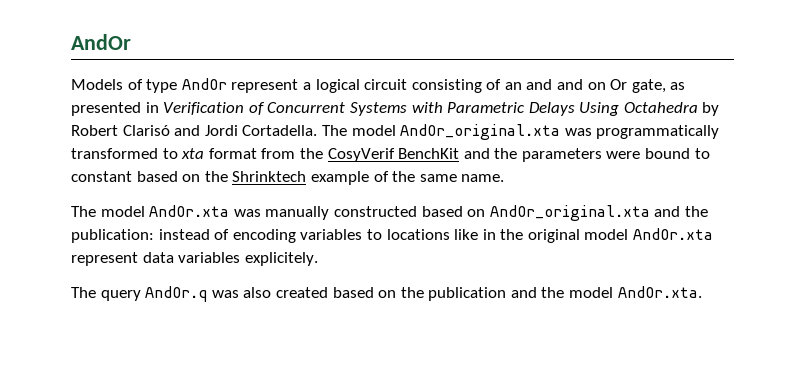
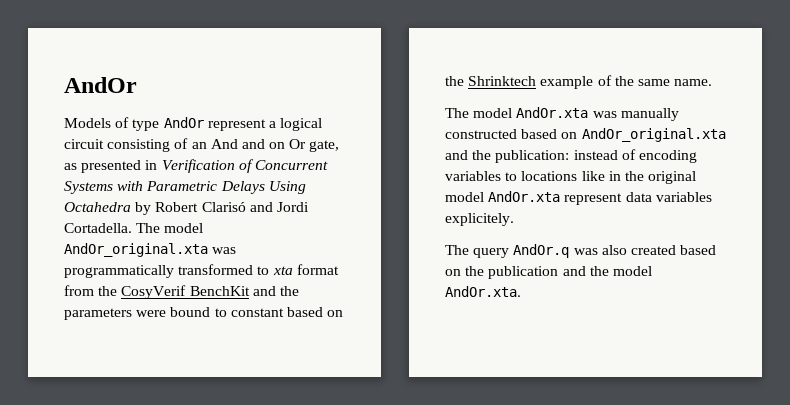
[526,79,553,90] and -> [210,139,238,149] And

